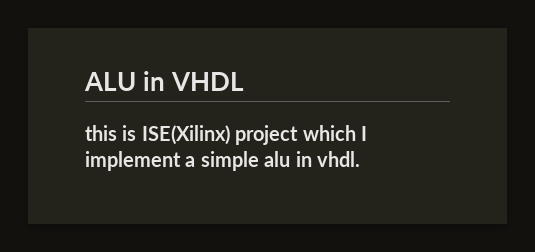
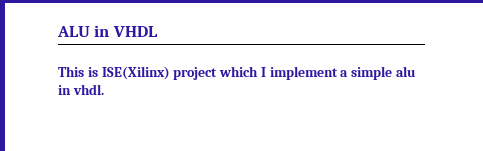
[85,125,117,141] this -> [58,66,84,77] This

